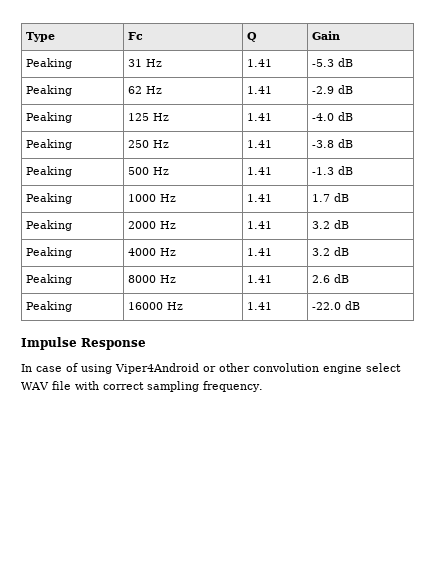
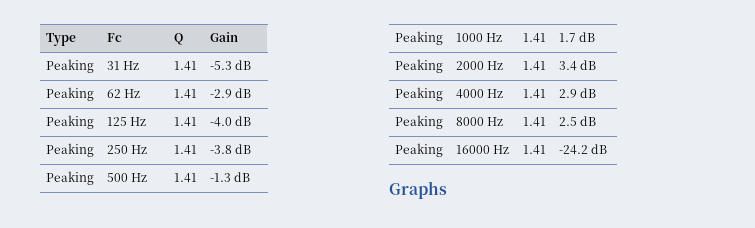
[312,221,331,229] 3.2 -> [559,61,578,71] 3.4
[312,248,331,256] 3.2 -> [559,89,578,98] 2.9
[312,275,331,283] 2.6 -> [559,117,578,126] 2.5
[312,301,361,310] [21,337,146,350] [21,363,401,374] [21,381,263,392] -22.0 dB // Impulse Response // In case of using Viper4Android or other convolution engine select WAV file with correct sampling frequency. -> [559,144,608,155] [389,181,447,199] -24.2 dB // Graphs

